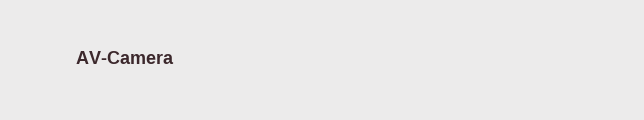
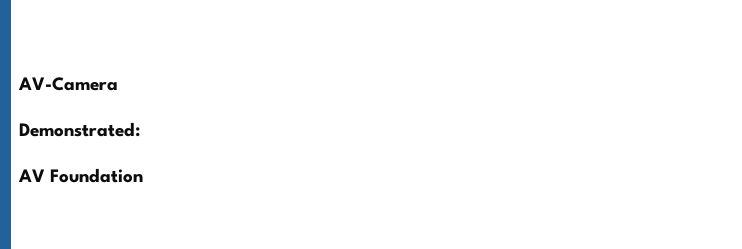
(174, 57) none -> [19,122,140,137] [18,168,144,183] // Demonstrated: // AV Foundation

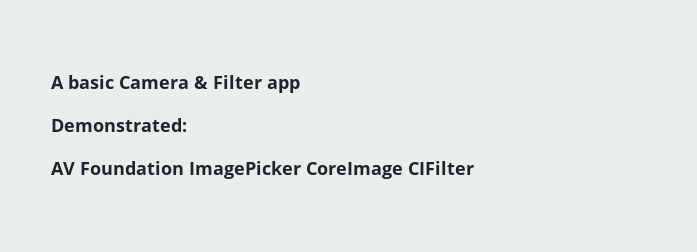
[18,77,118,91] AV-Camera -> [51,75,300,93] A basic Camera & Filter app
(144, 175) none -> [189,161,474,179] ImagePicker CoreImage CIFilter

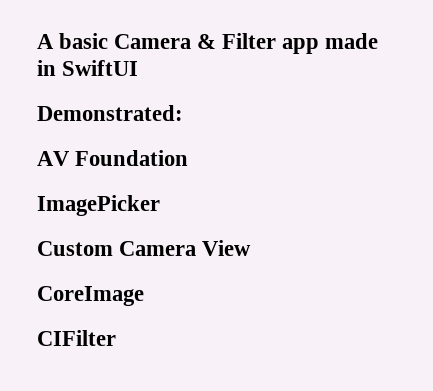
(300, 86) none -> [325,33,379,49] [37,60,139,76] made in SwiftUI
(184, 168) none -> (189, 158) //
(301, 170) none -> [37,240,252,256] // Custom Camera View //
(403, 170) none -> (144, 296) //

